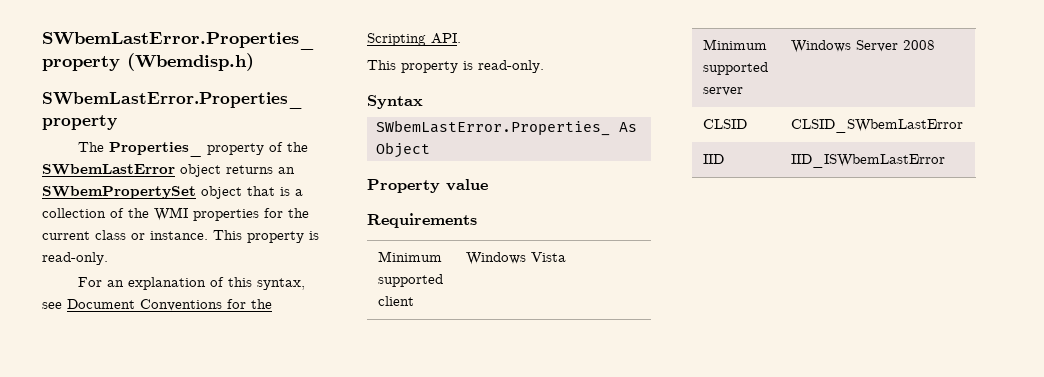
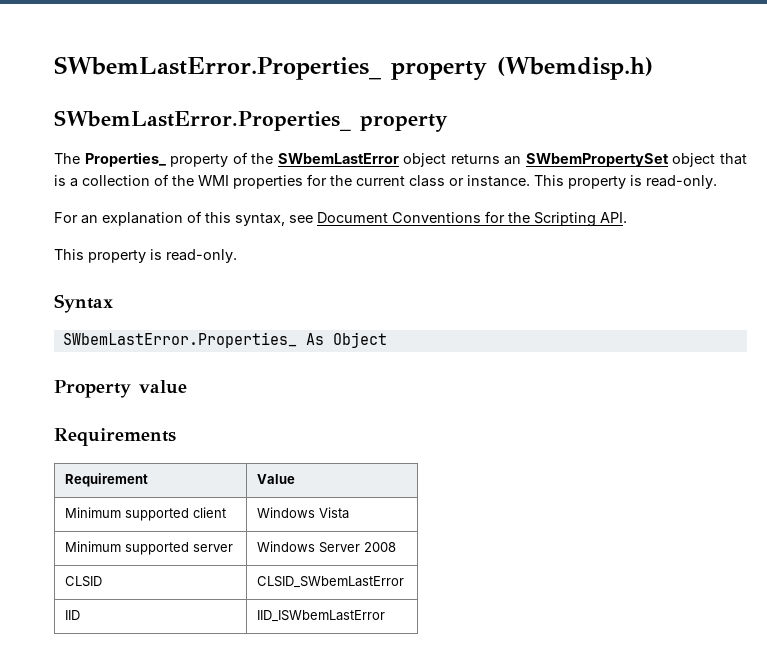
(477, 220) none -> [65,473,149,487] [257,474,296,484] // Requirement | Value

